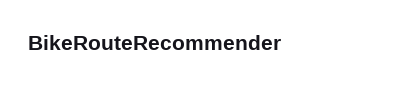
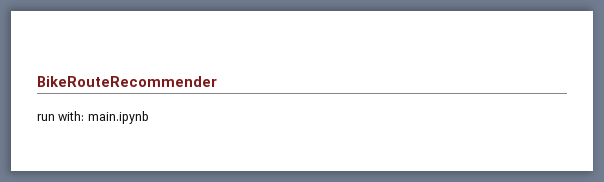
(281, 42) none -> [37,111,149,124] // run with: main.ipynb

